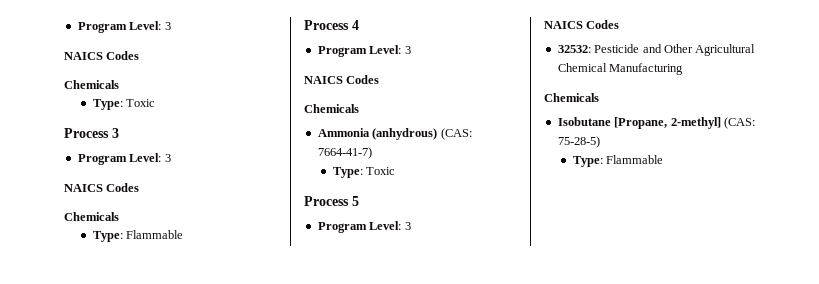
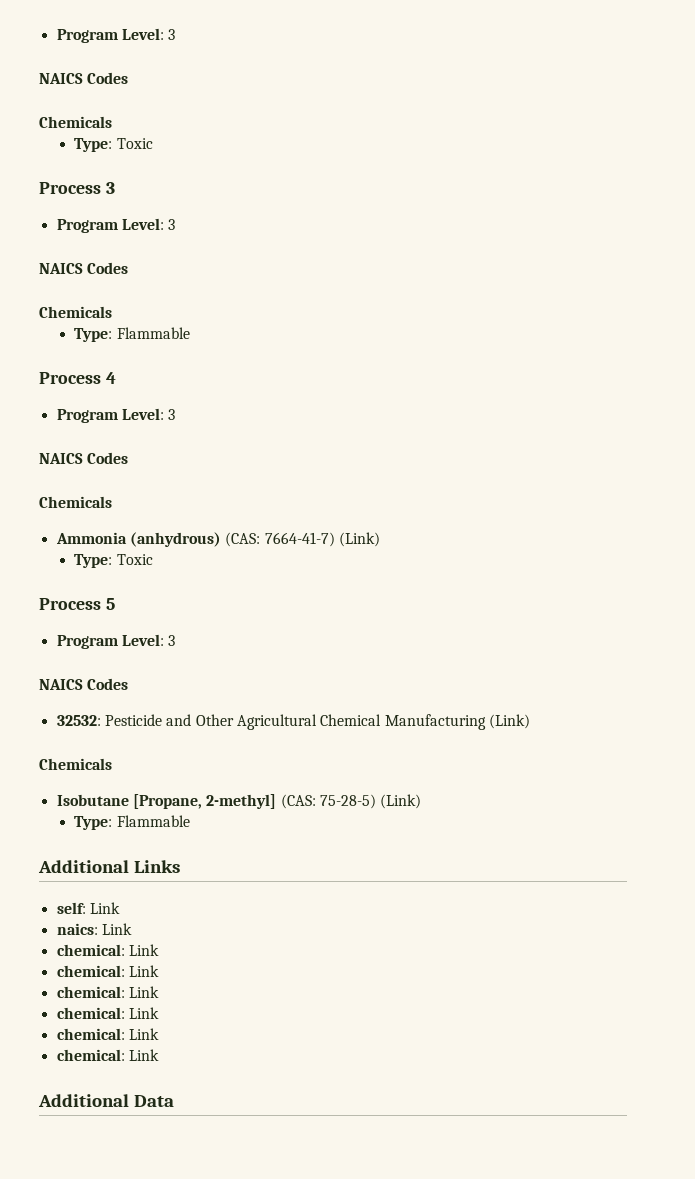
(372, 153) none -> [338,532,380,547] (Link)
(684, 69) none -> [488,714,530,729] (Link)
[572,155,664,167] // Type: Flammable -> [380,794,422,809] [74,815,190,830] [38,860,180,873] [56,902,120,914] [56,923,132,935] [56,944,159,956] [56,965,159,977] [56,986,159,998] [56,1007,159,1019] [56,1028,159,1040] [56,1049,159,1061] [38,1094,174,1107] (Link) // Type: Flammable // Additional Links // self: Link // naics: Link // chemical: Link // chemical: Link // chemical: Link // chemical: Link // chemical: Link // chemical: Link // Additional Data

